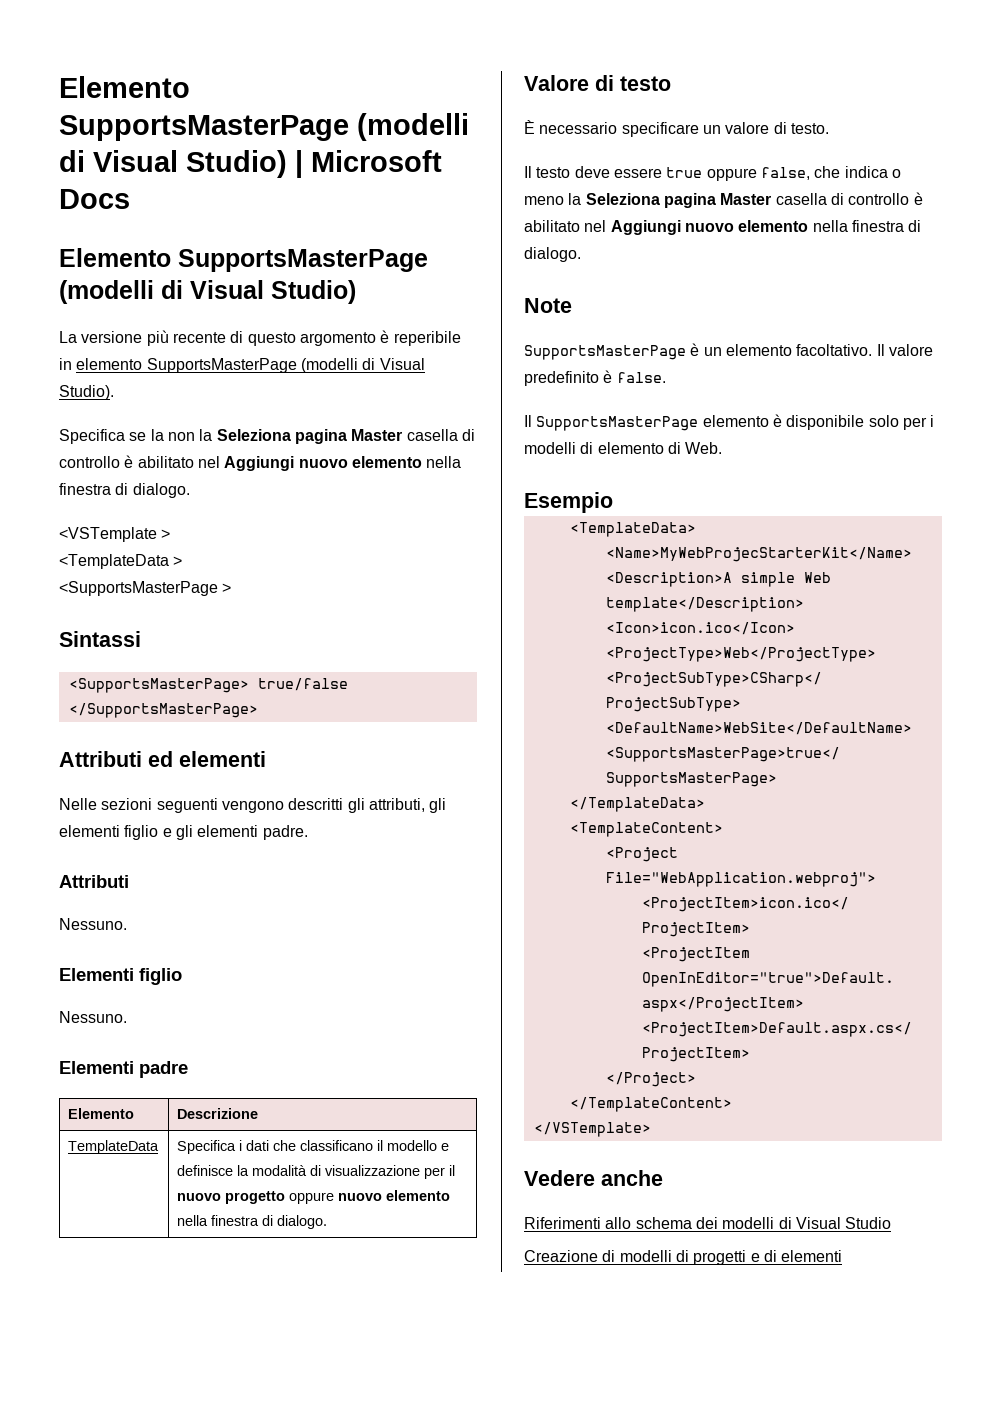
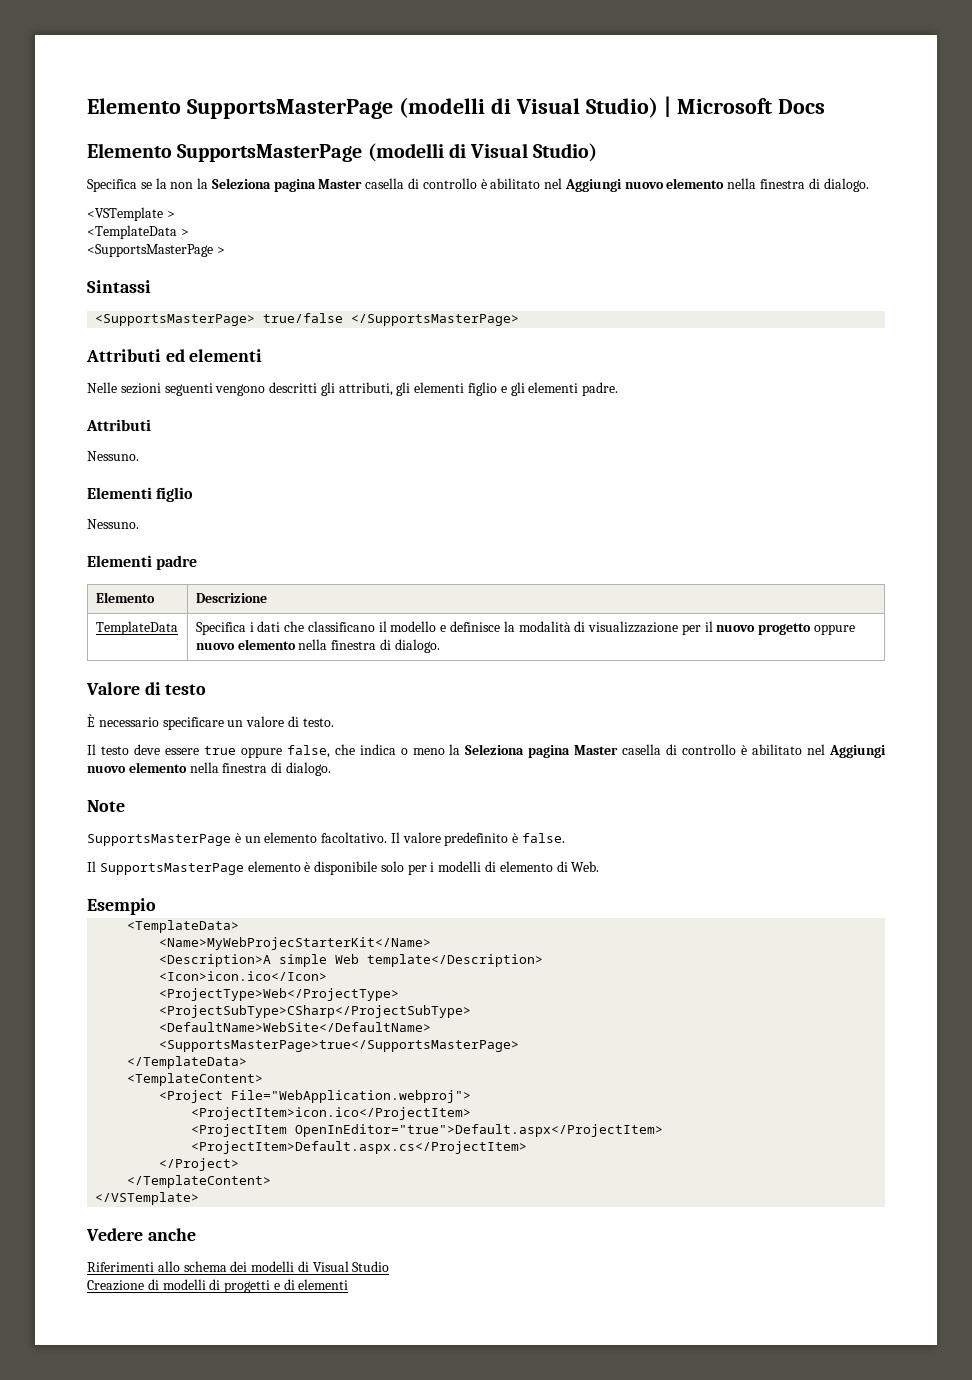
[59,330,461,346] [59,358,425,373] [59,385,114,400] // La versione più recente di questo argomento è reperibile in elemento SupportsMasterPage (modelli di Visual Studio). -> (598, 152) none

